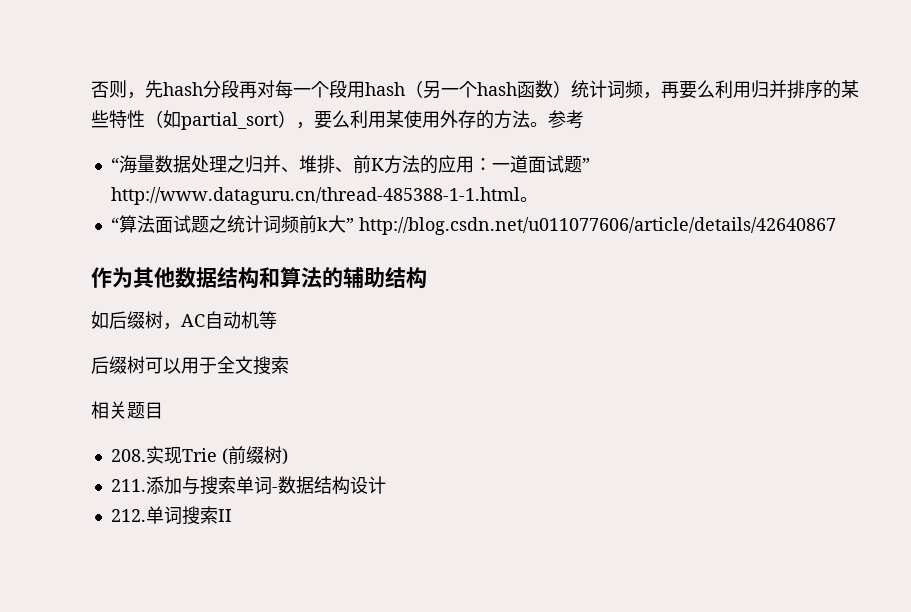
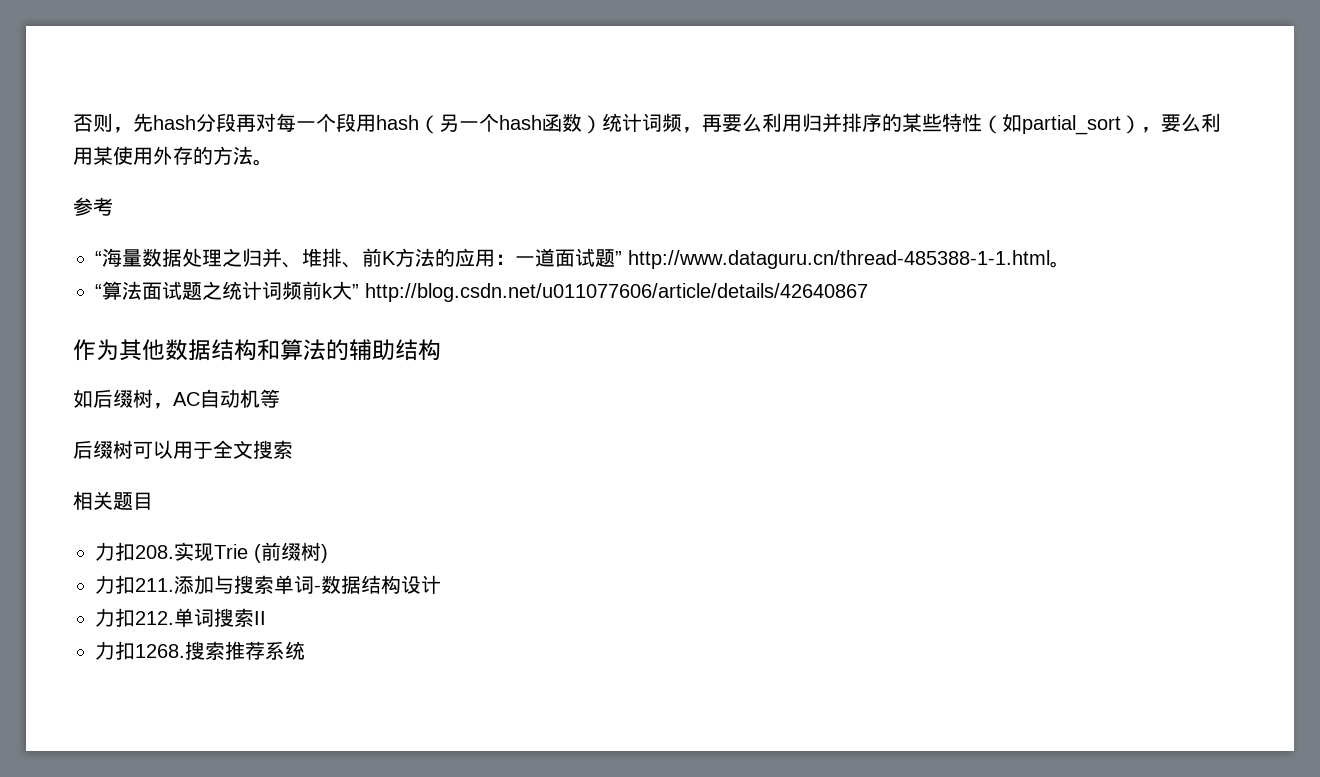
(548, 124) none -> (273, 162) //
(163, 410) none -> [95,542,135,561] 力扣
(288, 456) none -> [95,575,135,594] 力扣
(386, 485) none -> [95,608,135,627] 力扣
(232, 515) none -> [95,641,305,660] // 力扣1268.搜索推荐系统

